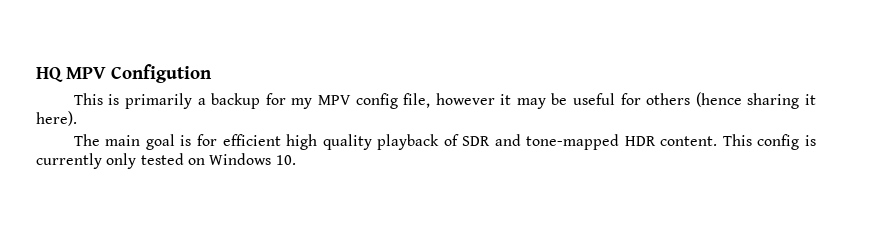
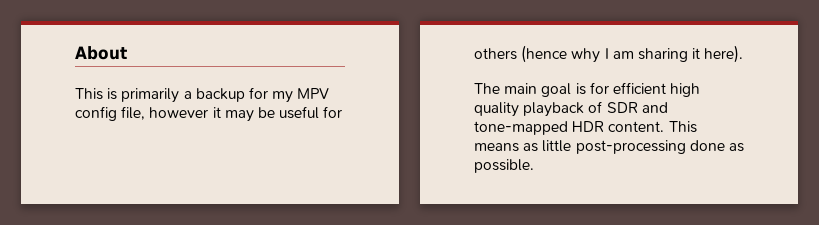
[36,64,212,83] HQ MPV Configution -> [75,46,127,60] About
(742, 99) none -> [571,48,634,63] why I am
[757,134,817,150] [36,153,296,169] config is currently only tested on Windows 10. -> [474,140,744,154] [474,159,534,173] means as little post-processing done as possible.

